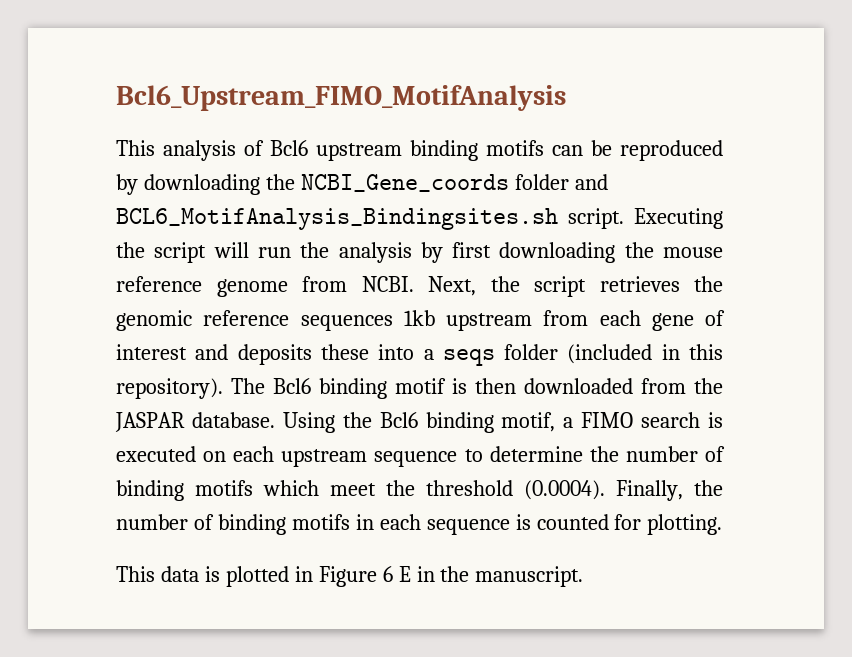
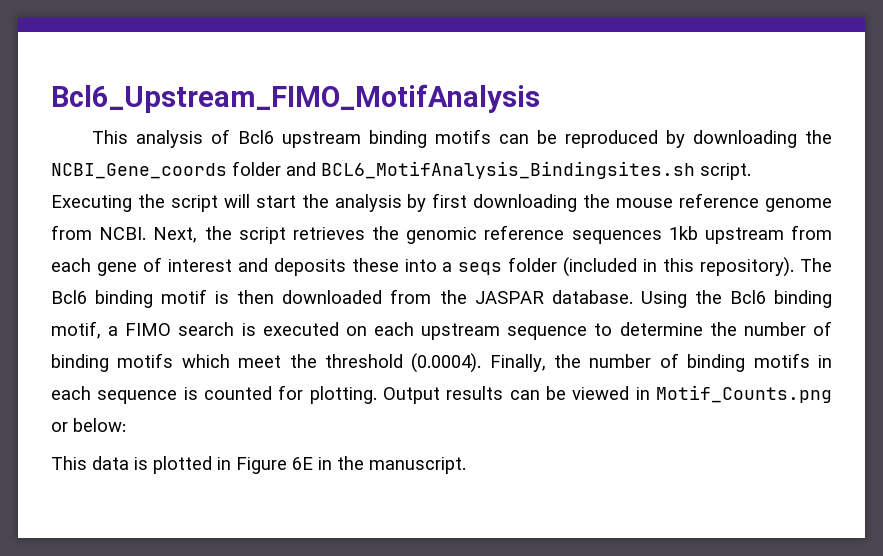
[257,247,291,258] run -> [255,195,296,208] start
(723, 524) none -> [383,385,833,404] [51,418,126,432] Output results can be viewed in Motif_Counts.png or below:
[382,566,411,582] 6 E -> [292,457,313,470] 6E

